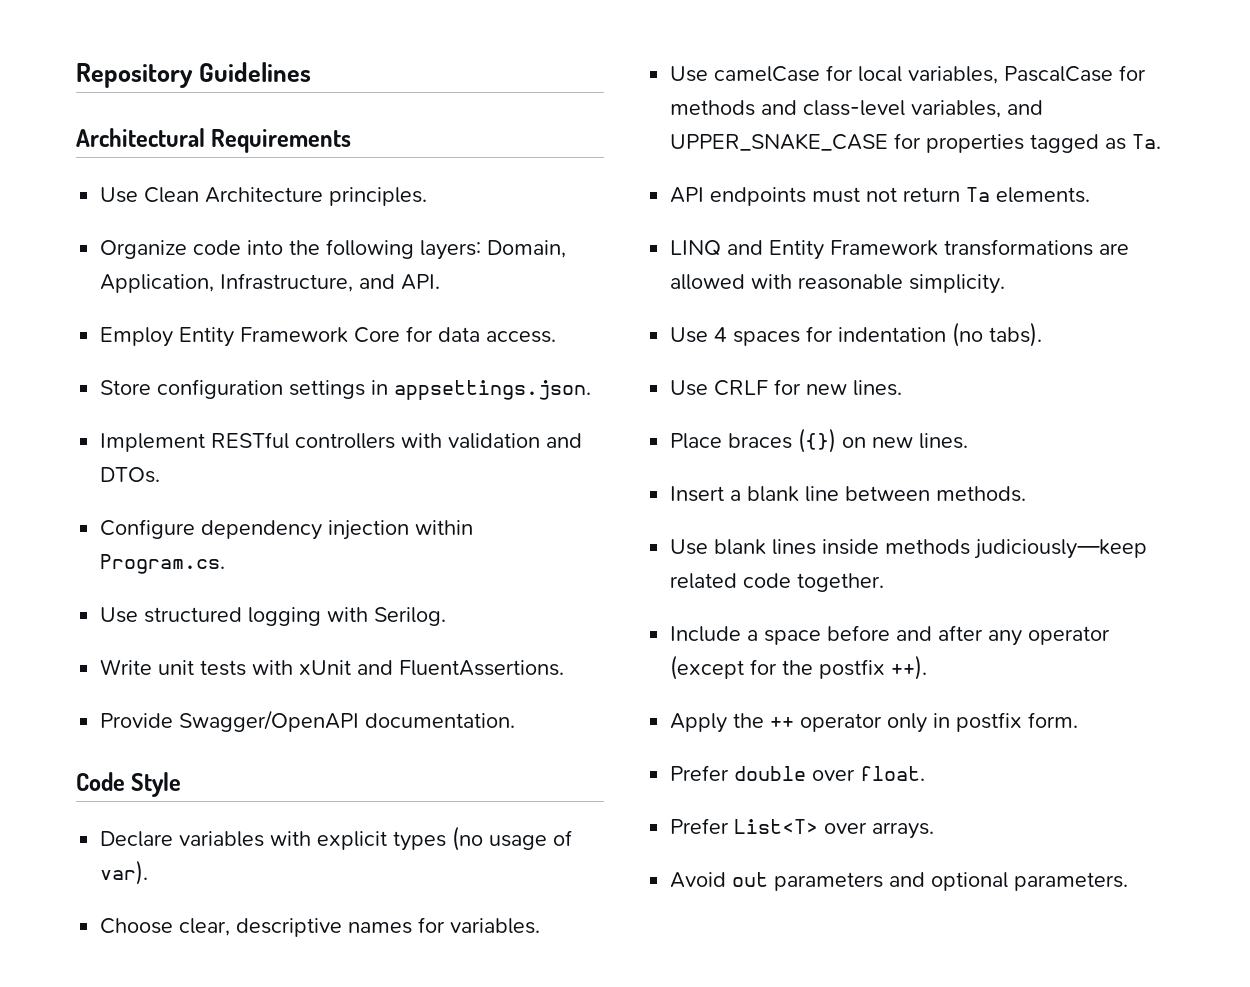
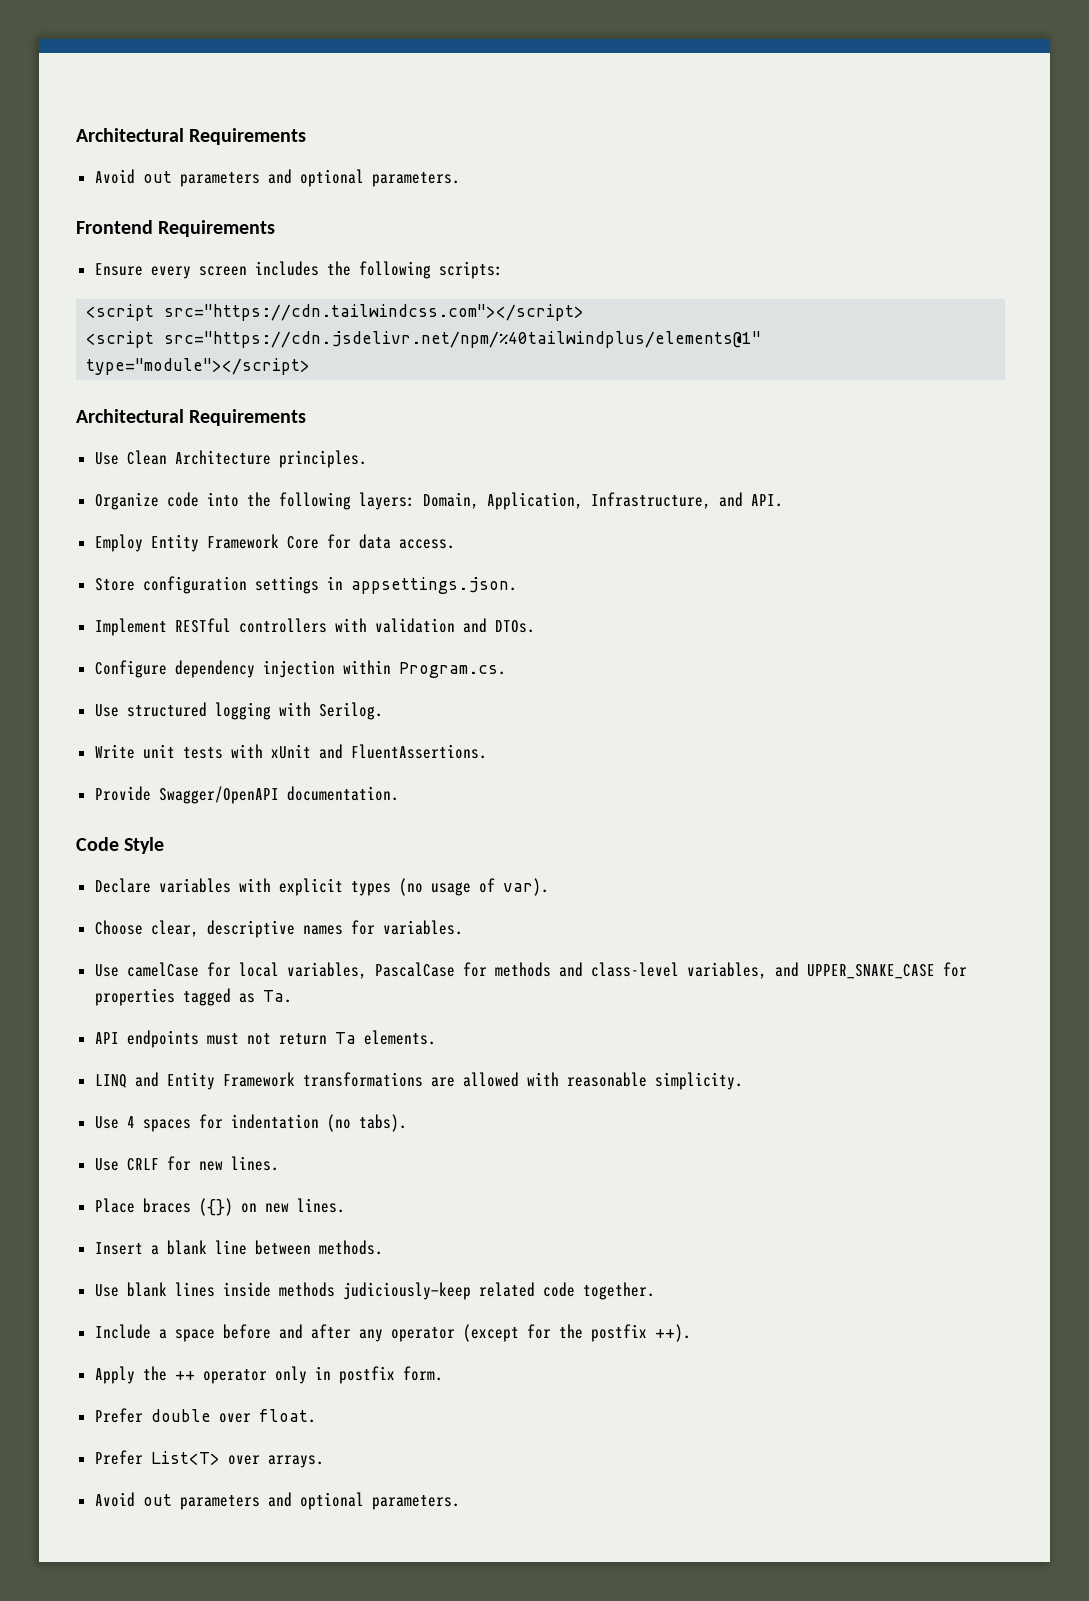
[76,62,312,88] Repository Guidelines -> [76,128,307,145] [94,169,460,187] [76,220,276,237] [94,261,503,279] [86,304,585,321] [86,331,762,348] [86,358,311,375] Architectural Requirements // Avoid out parameters and optional parameters. // Frontend Requirements // Ensure every screen includes the following scripts: // <script src="https://cdn.tailwindcss.com"></script> // <script src="https://cdn.jsdelivr.net/npm/%40tailwindplus/elements@1" type="module"></script>

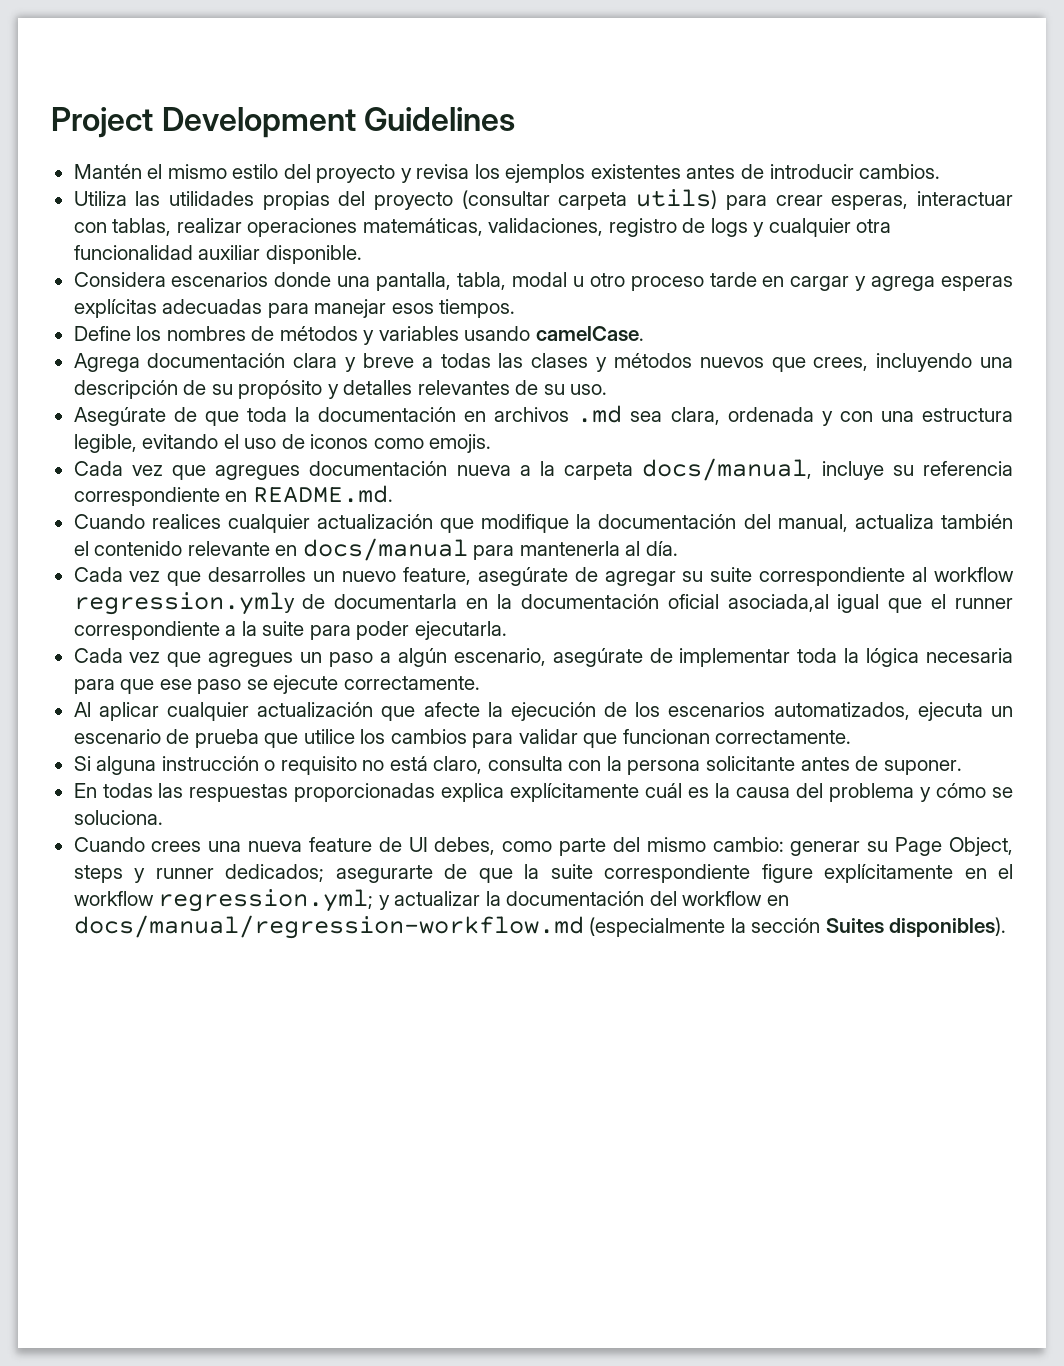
[76,128,307,145] [94,169,460,187] [76,220,276,237] [94,261,503,279] [86,304,585,321] [86,331,762,348] [86,358,311,375] [76,409,307,426] [94,450,367,468] [94,492,783,510] [94,534,455,552] [94,576,517,594] [94,618,535,636] [94,660,506,678] [94,702,383,720] [94,744,487,759] [94,786,399,804] [76,837,165,854] [94,878,549,896] [94,920,463,938] [94,962,967,979] [94,988,292,1006] [94,1030,436,1048] [94,1072,743,1090] [94,1114,407,1132] [94,1156,279,1171] [94,1198,345,1216] [94,1240,383,1255] [94,1282,655,1300] [94,1324,691,1342] [94,1366,443,1384] [94,1408,316,1423] [94,1450,324,1468] [94,1492,460,1510] Architectural Requirements // Avoid out parameters and optional parameters. // Frontend Requirements // Ensure every screen includes the following scripts: // <script src="https://cdn.tailwindcss.com"></script> // <script src="https://cdn.jsdelivr.net/npm/%40tailwindplus/elements@1" type="module"></script> // Architectural Requirements // Use Clean Architecture principles. // Organize code into the following layers: Domain, Application, Infrastructure, and API. // Employ Entity Framework Core for data access. // Store configuration settings in appsettings.json. // Implement RESTful controllers with validation and DTOs. // Configure dependency injection within Program.cs. // Use structured logging with Serilog. // Write unit tests with xUnit and FluentAssertions. // Provide Swagger/OpenAPI documentation. // Code Style // Declare variables with explicit types (no usage of var). // Choose clear, descriptive names for variables. // Use camelCase for local variables, PascalCase for methods and class-level variables, and UPPER_SNAKE_CASE for properties tagged as Ta. // API endpoints must not return Ta elements. // LINQ and Entity Framework transformations are allowed with reasonable simplicity. // Use 4 spaces for indentation (no tabs). // Use CRLF for new lines. // Place braces ({}) on new lines. // Insert a blank line between methods. // Use blank lines inside methods judiciously—keep related code together. // Include a space before and after any operator (except for the postfix ++). // Apply the ++ operator only in postfix form. // Prefer double over float. // Prefer List<T> over arrays. // Avoid out parameters and optional parameters. -> [51,107,516,138] [73,164,941,183] [73,189,1013,210] [73,218,892,237] [73,245,362,264] [73,272,1013,291] [73,299,516,318] [73,326,644,345] [73,353,1014,372] [73,380,608,399] [73,405,1014,426] [73,434,492,453] [73,458,1013,481] [73,485,393,506] [73,514,1013,533] [73,538,678,561] [73,567,1015,586] [73,592,1014,615] [73,621,507,640] [73,648,1013,667] [73,675,480,694] [73,702,1013,721] [73,729,852,748] [73,756,962,775] [73,783,1014,802] [73,810,163,825] [73,837,1014,856] [73,864,1014,883] [73,889,789,912] [73,915,1007,939] Project Development Guidelines // Mantén el mismo estilo del proyecto y revisa los ejemplos existentes antes de introducir cambios. // Utiliza las utilidades propias del proyecto (consultar carpeta utils) para crear esperas, interactuar con tablas, realizar operaciones matemáticas, validaciones, registro de logs y cualquier otra funcionalidad auxiliar disponible. // Considera escenarios donde una pantalla, tabla, modal u otro proceso tarde en cargar y agrega esperas explícitas adecuadas para manejar esos tiempos. // Define los nombres de métodos y variables usando camelCase. // Agrega documentación clara y breve a todas las clases y métodos nuevos que crees, incluyendo una descripción de su propósito y detalles relevantes de su uso. // Asegúrate de que toda la documentación en archivos .md sea clara, ordenada y con una estructura legible, evitando el uso de iconos como emojis. // Cada vez que agregues documentación nueva a la carpeta docs/manual, incluye su referencia correspondiente en README.md. // Cuando realices cualquier actualización que modifique la documentación del manual, actualiza también el contenido relevante en docs/manual para mantenerla al día. // Cada vez que desarrolles un nuevo feature, asegúrate de agregar su suite correspondiente al workflow regression.ymly de documentarla en la documentación oficial asociada,al igual que el runner correspondiente a la suite para poder ejecutarla. // Cada vez que agregues un paso a algún escenario, asegúrate de implementar toda la lógica necesaria para que ese paso se ejecute correctamente. // Al aplicar cualquier actualización que afecte la ejecución de los escenarios automatizados, ejecuta un escenario de prueba que utilice los cambios para validar que funcionan correctamente. // Si alguna instrucción o requisito no está claro, consulta con la persona solicitante antes de suponer. // En todas las respuestas proporcionadas explica explícitamente cuál es la causa del problema y cómo se soluciona. // Cuando crees una nueva feature de UI debes, como parte del mismo cambio: generar su Page Object, steps y runner dedicados; asegurarte de que la suite correspondiente figure explícitamente en el workflow regression.yml; y actualizar la documentación del workflow en docs/manual/regression-workflow.md (especialmente la sección Suites disponibles).

